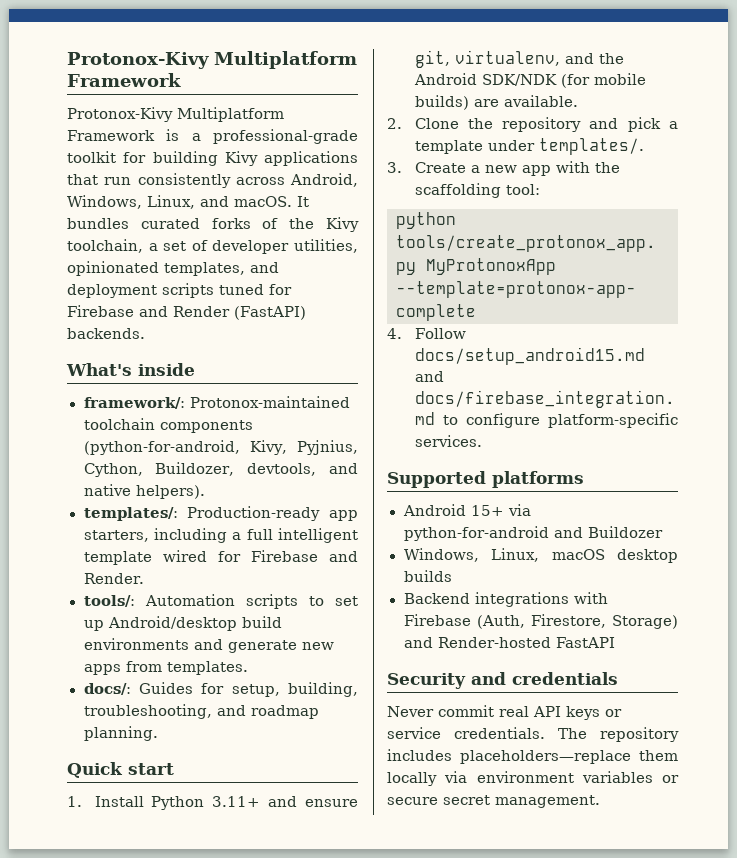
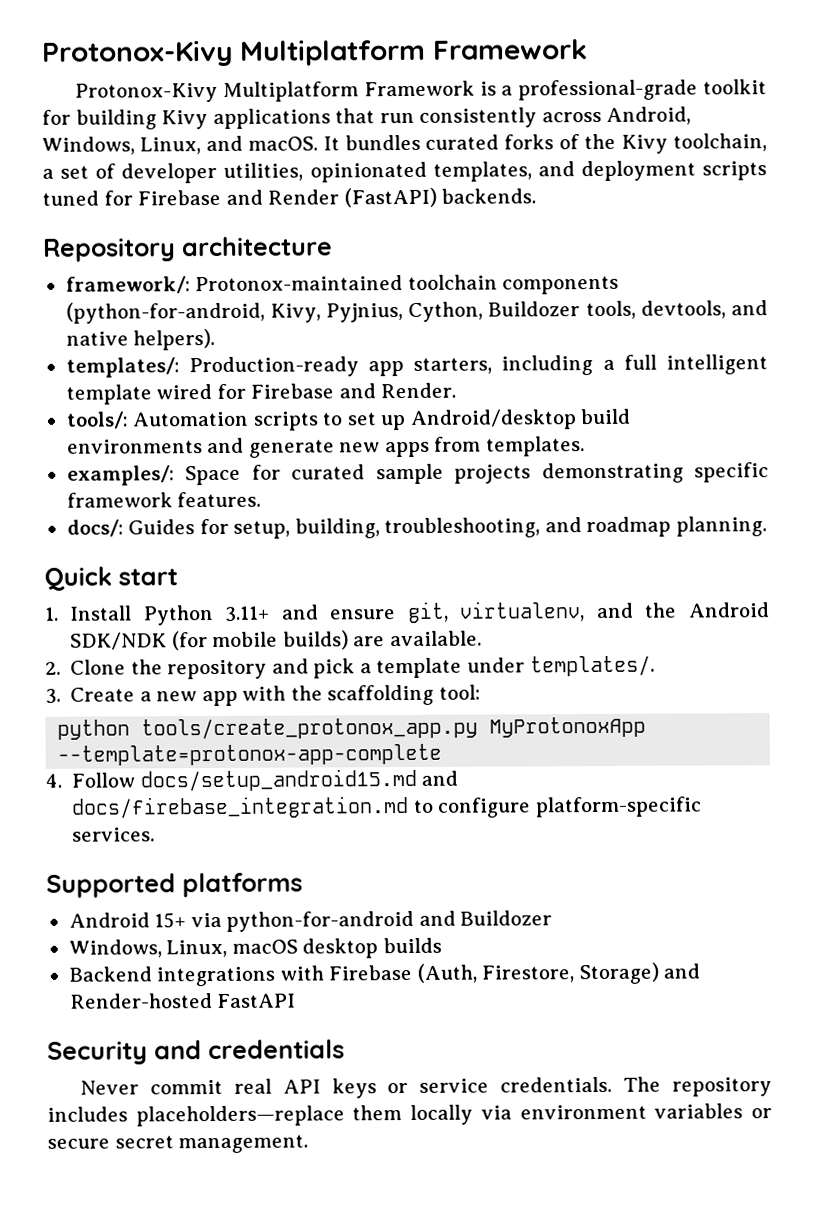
[66,363,195,376] What's inside -> [43,236,333,262] Repository architecture
[155,462,235,476] Buildozer, -> [488,300,636,320] Buildozer tools,
(248, 668) none -> [66,462,769,486] [66,491,262,508] // examples/: Space for curated sample projects demonstrating specific framework features.

